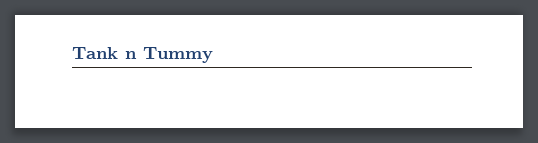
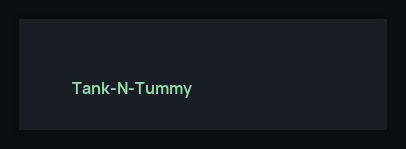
[72,47,213,63] Tank n Tummy -> [72,82,192,98] Tank-N-Tummy

